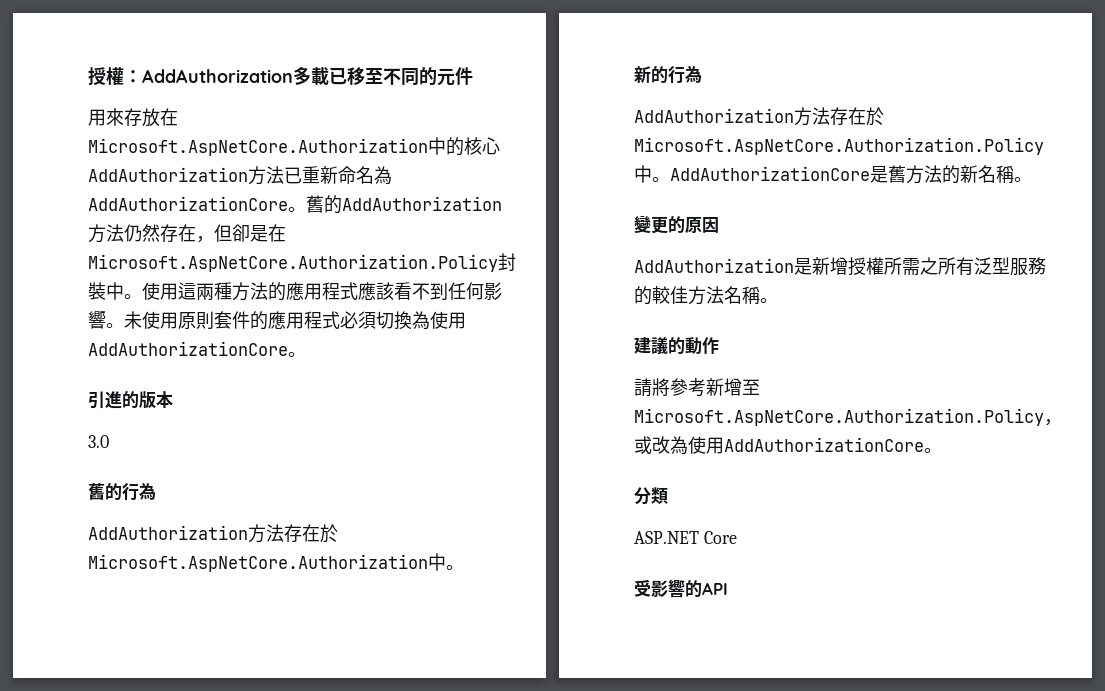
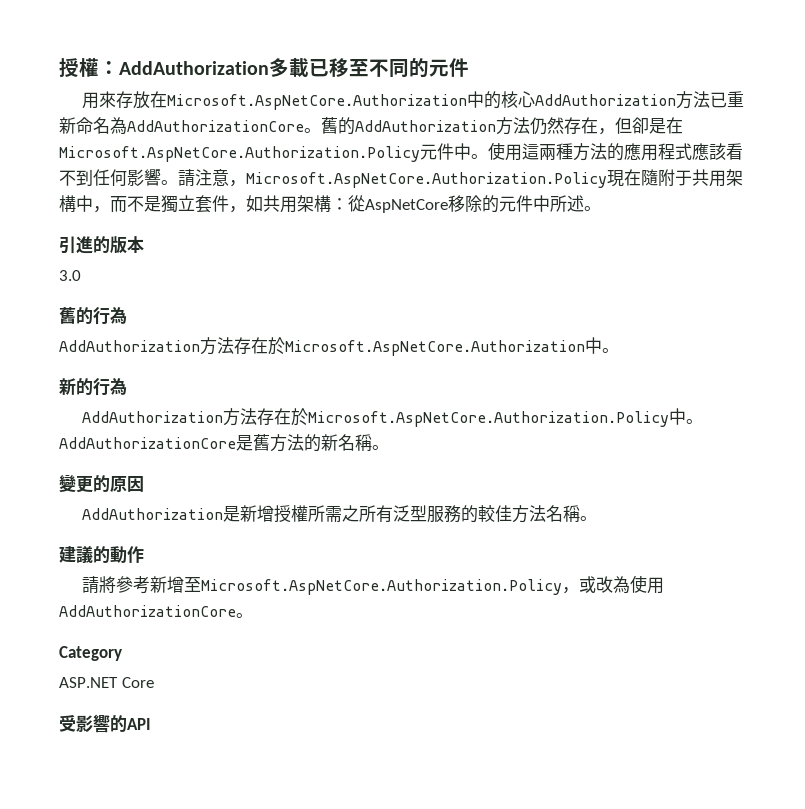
[498,253,516,271] [88,282,106,300] 封裝 -> [420,143,454,160] 元件
[124,311,466,330] [88,341,288,356] 未使用原則套件的應用程式必須切換為使用AddAuthorizationCore -> [178,169,743,188] [59,195,584,213] 請注意，Microsoft.AspNetCore.Authorization.Policy現在隨附于共用架構中，而不是獨立套件，如共用架構：從AspNetCore移除的元件中所述
[634,487,668,505] 分類 -> [59,646,122,661] Category

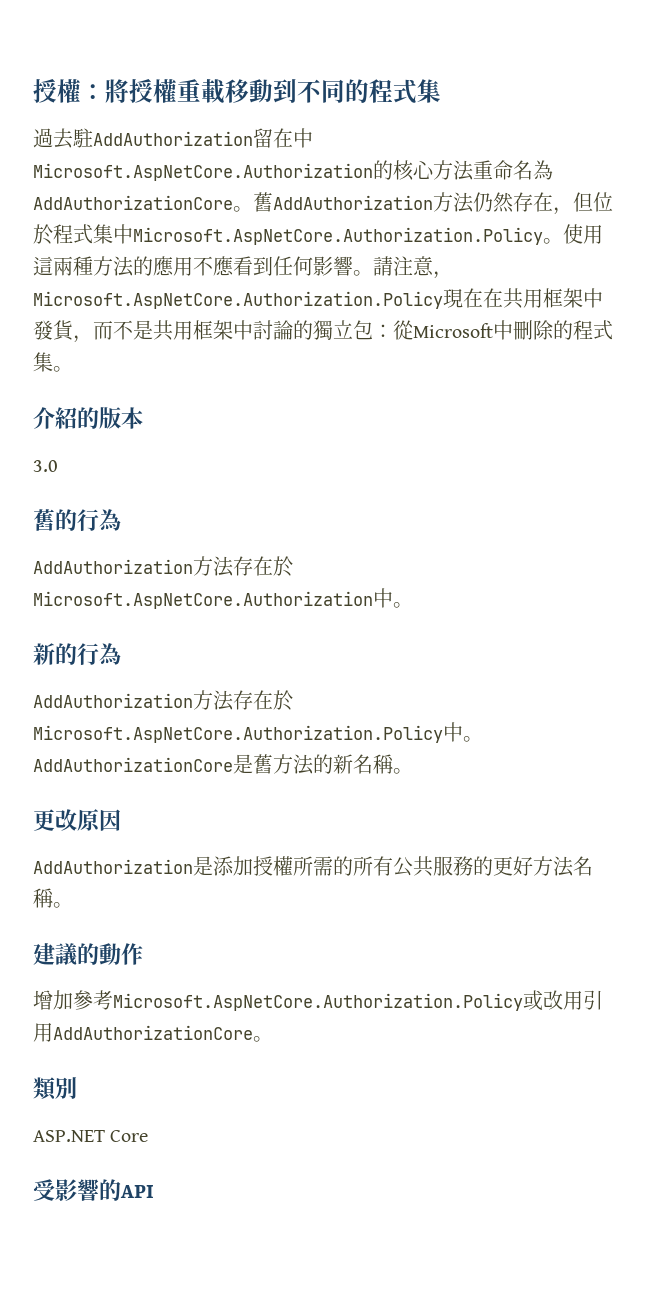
[119,58,469,78] [82,91,745,110] [59,117,76,134] AddAuthorization多載已移至不同的元件 // 用來存放在Microsoft.AspNetCore.Authorization中的核心AddAuthorization方法已重新 -> [105,79,441,104] [33,128,313,149] [33,160,493,181] 將授權重載移動到不同的程式集 // 過去駐AddAuthorization留在中Microsoft.AspNetCore.Authorization的核心方法重
[338,117,355,135] 的 -> (273, 202) none
[632,117,683,134] [59,143,471,162] 卻是在Microsoft.AspNetCore.Authorization.Policy元件中 -> [593,192,613,212] [33,224,543,245] 位於程式集中Microsoft.AspNetCore.Authorization.Policy
[658,143,743,160] [59,170,76,186] 程式應該看不 -> [193,256,253,276] 不應看
[641,169,743,187] [59,195,601,213] [59,236,93,254] 隨附于共用架構中，而不是獨立套件，如共用架構：從AspNetCore移除的元件中所述。 // 引進 -> [483,288,603,309] [33,320,613,343] [33,352,73,372] [33,407,77,429] 在共用框架中發貨，而不是共用框架中討論的獨立包：從Microsoft中刪除的程式集。 // 介紹
[59,475,110,493] 變更的 -> [33,809,77,831] 更改
[240,505,275,522] 新增 -> [213,856,253,876] 添加
[342,505,513,523] 之所有泛型服務的較佳 -> [333,856,533,877] 的所有公共服務的更好
[82,575,648,595] 請將參考新增至Microsoft.AspNetCore.Authorization.Policy，或改為使 -> [33,990,603,1011] 增加參考Microsoft.AspNetCore.Authorization.Policy或改用引
[59,646,122,661] Category -> [33,1077,77,1100] 類別

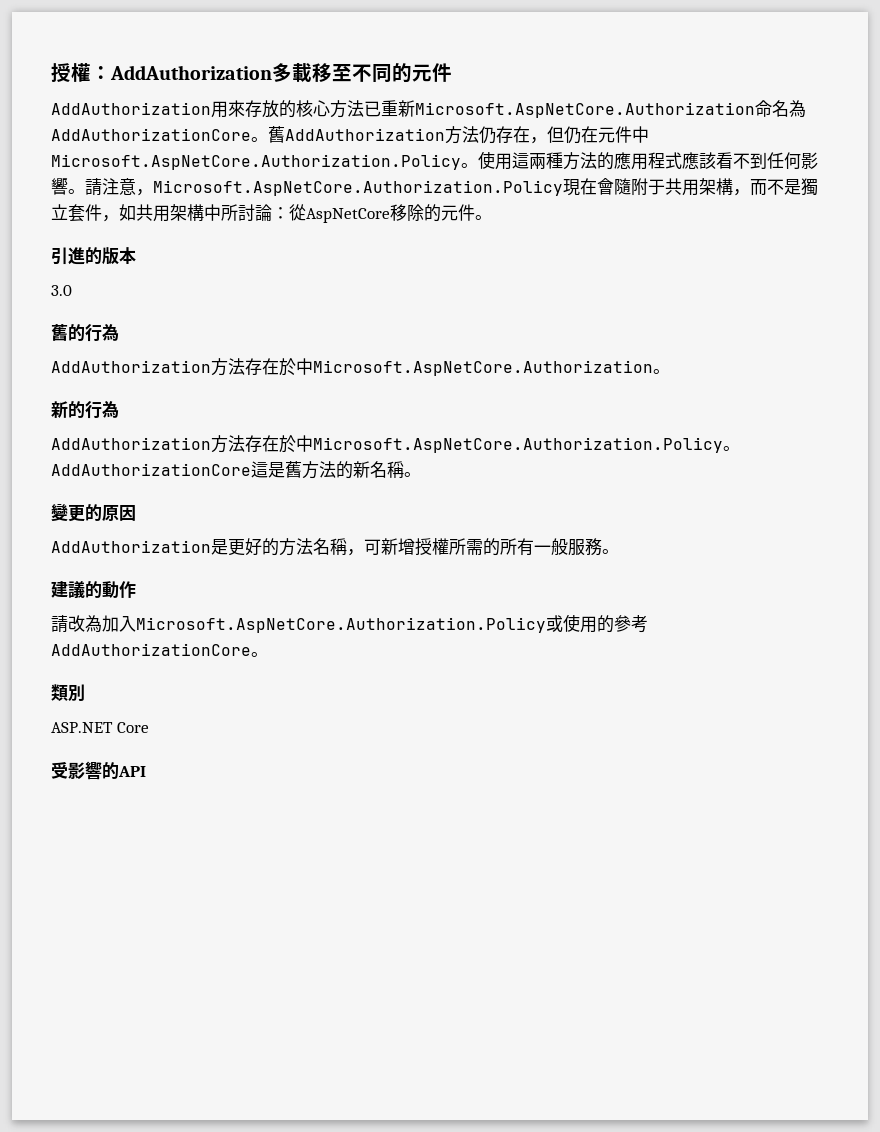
[105,79,441,104] [33,128,313,149] [33,160,493,181] 將授權重載移動到不同的程式集 // 過去駐AddAuthorization留在中Microsoft.AspNetCore.Authorization的核心方法重 -> [110,63,452,83] [51,100,755,118] AddAuthorization多載移至不同的元件 // AddAuthorization用來存放的核心方法已重新Microsoft.AspNetCore.Authorization
[493,192,514,213] 然 -> (496, 135) none
[593,192,613,212] [33,224,113,245] 位於程式集 -> [564,126,632,144] 仍在元件
[193,256,253,276] 不應看 -> [648,152,750,169] 程式應該看不
[483,288,603,309] [33,320,613,343] [33,352,73,372] [33,407,77,429] 在共用框架中發貨，而不是共用框架中討論的獨立包：從Microsoft中刪除的程式集。 // 介紹 -> [597,178,818,196] [51,204,492,223] [51,247,85,265] 會隨附于共用架構，而不是獨立套件，如共用架構中所討論：從AspNetCore移除的元件。 // 引進
[33,588,393,609] Microsoft.AspNetCore.Authorization中 -> [296,358,653,376] 中Microsoft.AspNetCore.Authorization
[33,722,483,743] [33,757,233,772] Microsoft.AspNetCore.Authorization.Policy中。AddAuthorizationCore -> [296,435,740,453] [51,461,268,478] 中Microsoft.AspNetCore.Authorization.Policy。AddAuthorizationCore這
[33,809,77,831] 更改 -> [51,504,102,522] 變更的
[213,856,593,877] [33,888,73,908] [33,943,143,966] [33,990,603,1011] [33,1023,53,1042] 添加授權所需的所有公共服務的更好方法名稱。 // 建議的動作 // 增加參考Microsoft.AspNetCore.Authorization.Policy或改用引用 -> [228,538,619,556] [51,581,136,598] [51,614,648,633] 更好的方法名稱，可新增授權所需的所有一般服務。 // 建議的動作 // 請改為加入Microsoft.AspNetCore.Authorization.Policy或使用的參考

